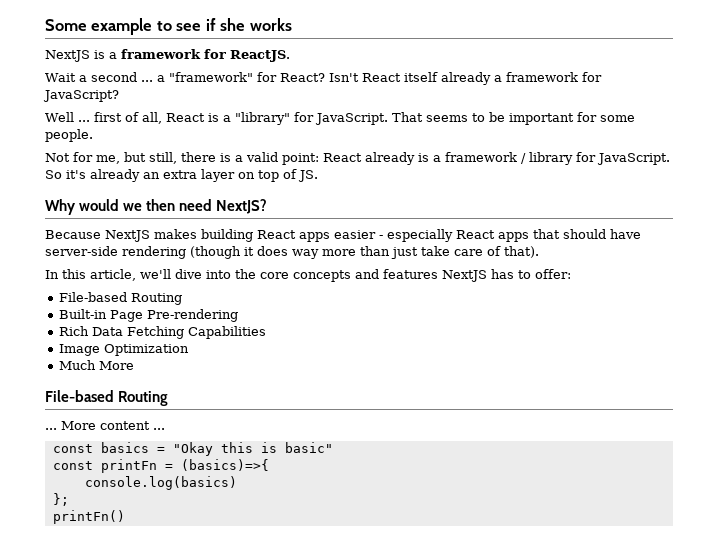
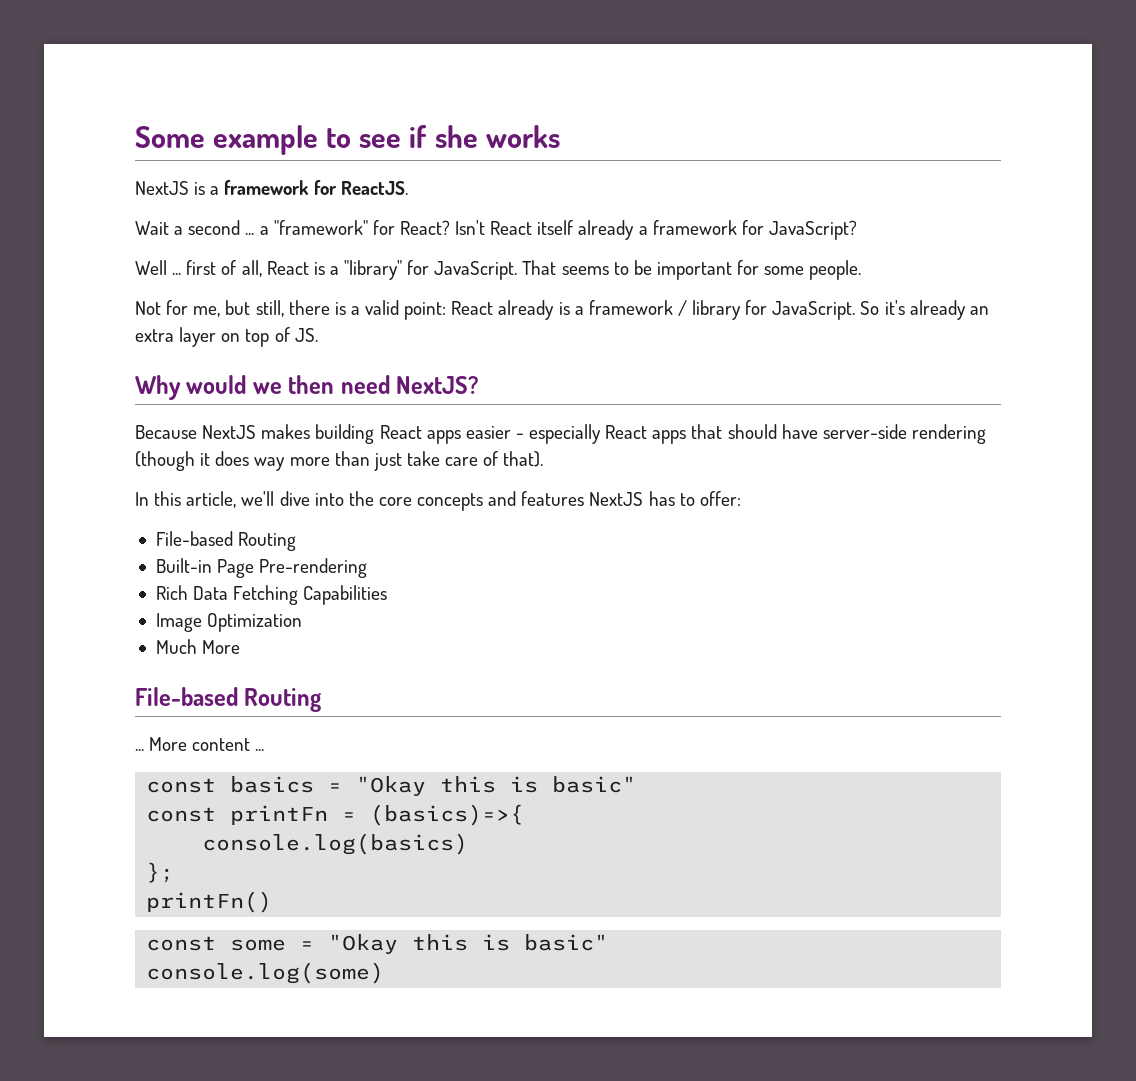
(125, 517) none -> [146,934,609,954] [146,962,385,984] // const some = "Okay this is basic" // console.log(some)

